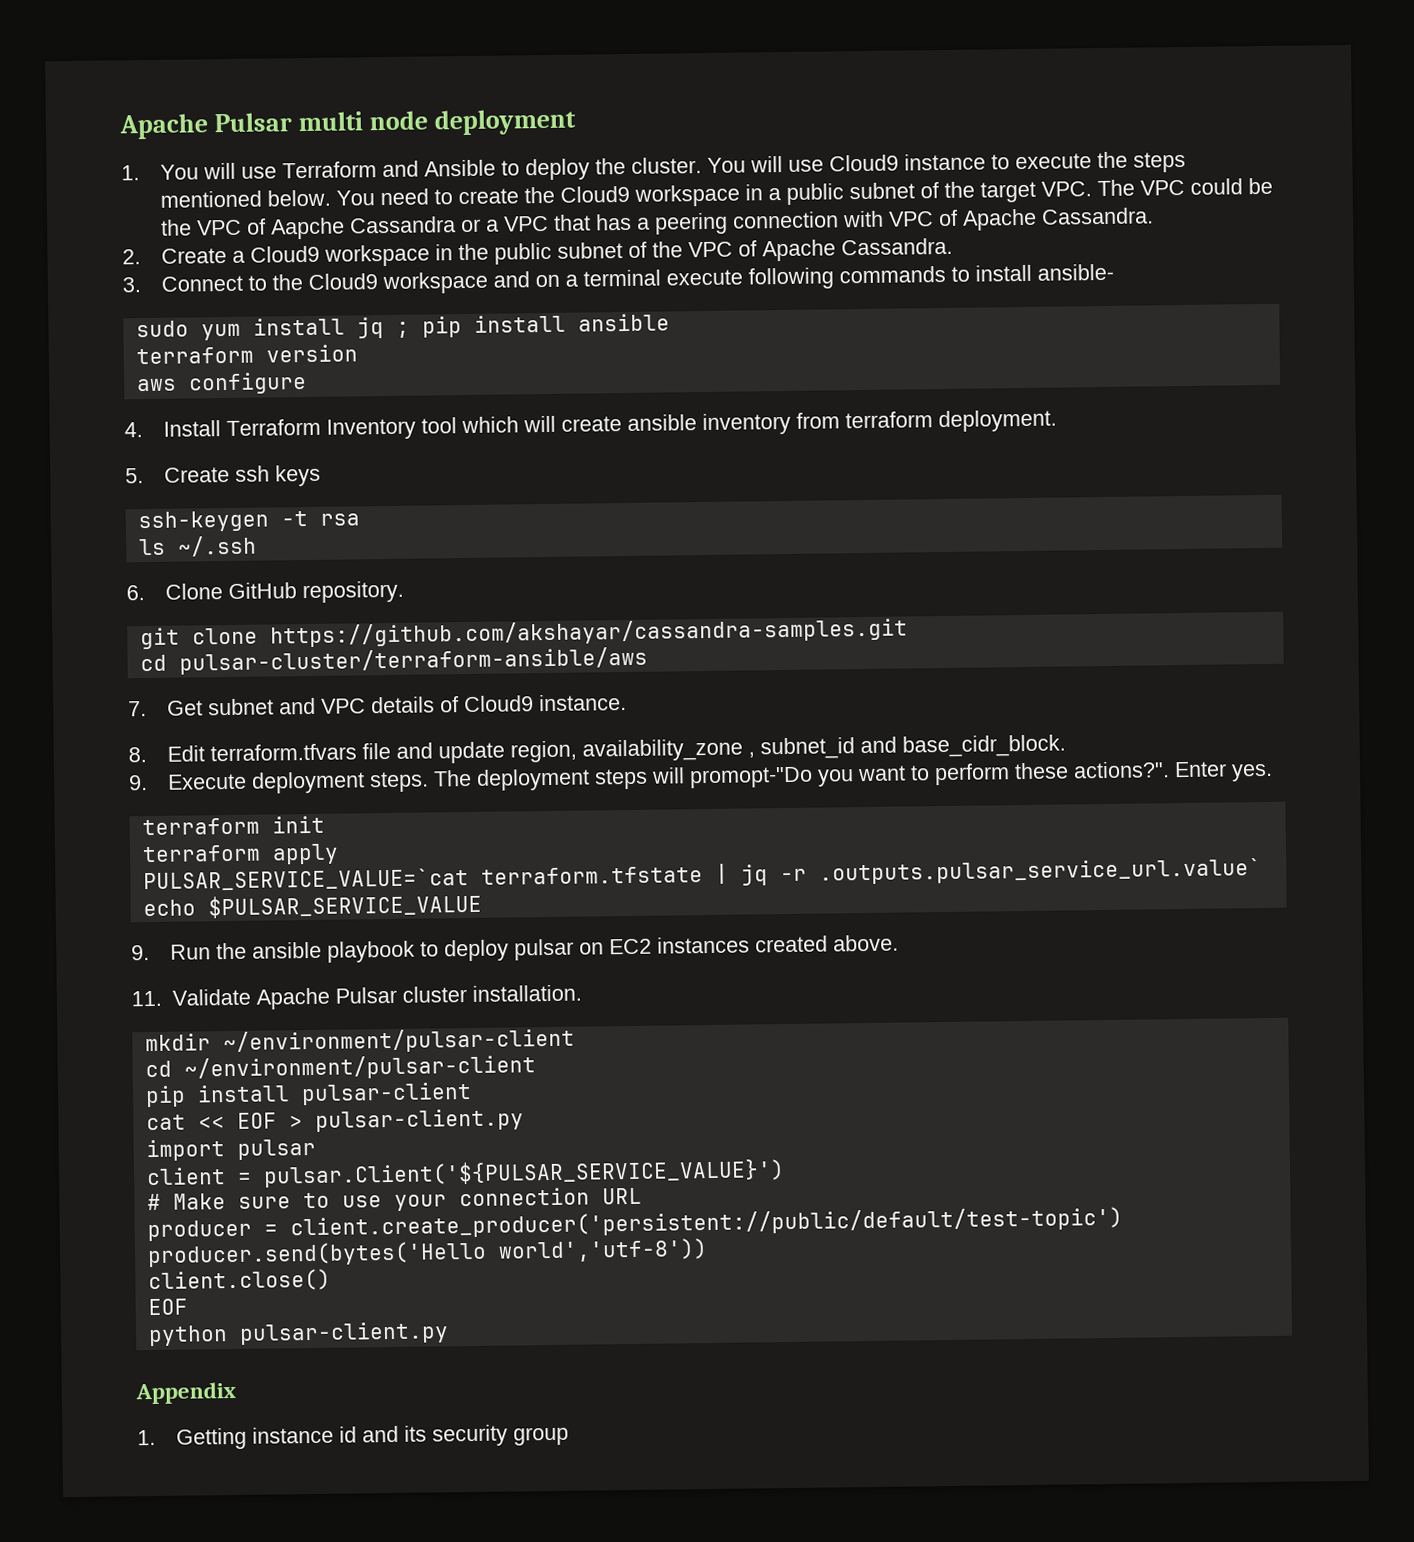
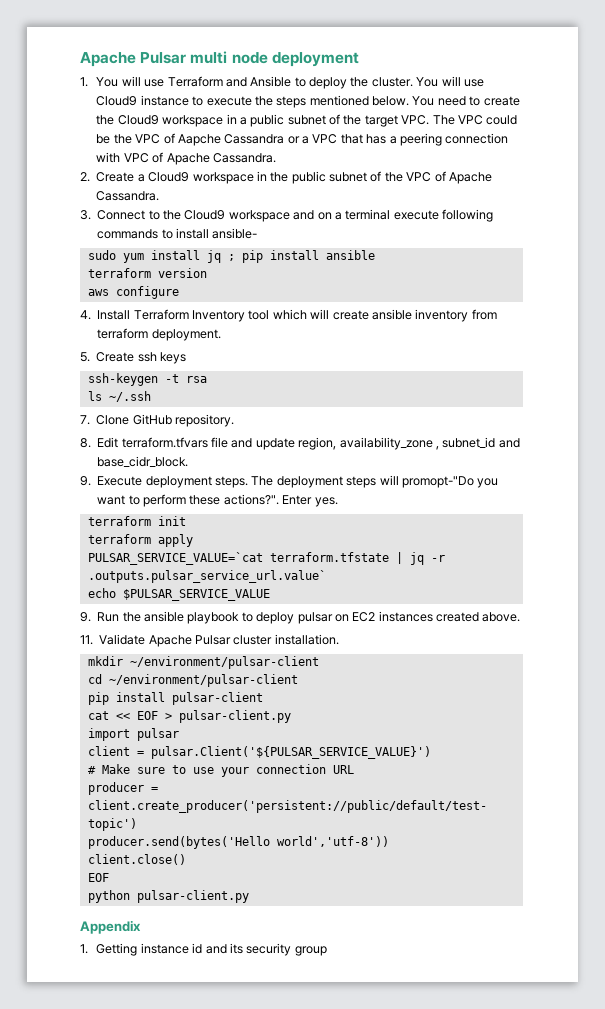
[126,585,145,601] 6. -> [80,415,90,425] 7.
[139,617,908,650] [139,646,648,675] [128,693,628,717] // git clone https://github.com/akshayar/cassandra-samples.git // cd pulsar-cluster/terraform-ansible/aws // 7. Get subnet and VPC details of Cloud9 instance. -> (235, 420) none

